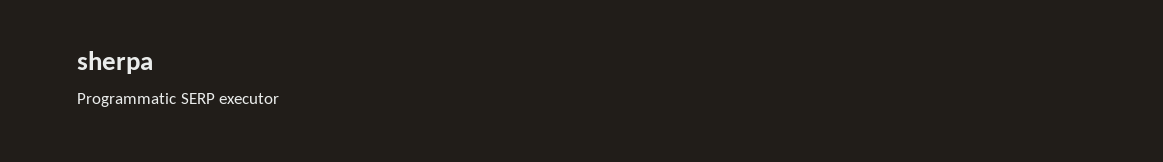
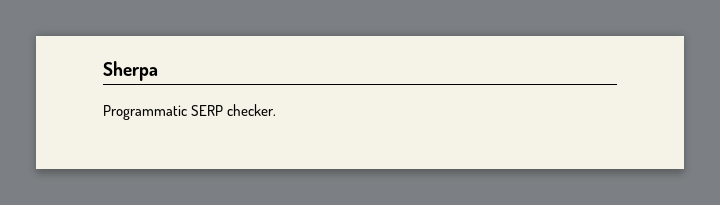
[77,51,153,74] sherpa -> [103,61,158,81] Sherpa
[219,93,280,104] executor -> [227,104,277,116] checker.

